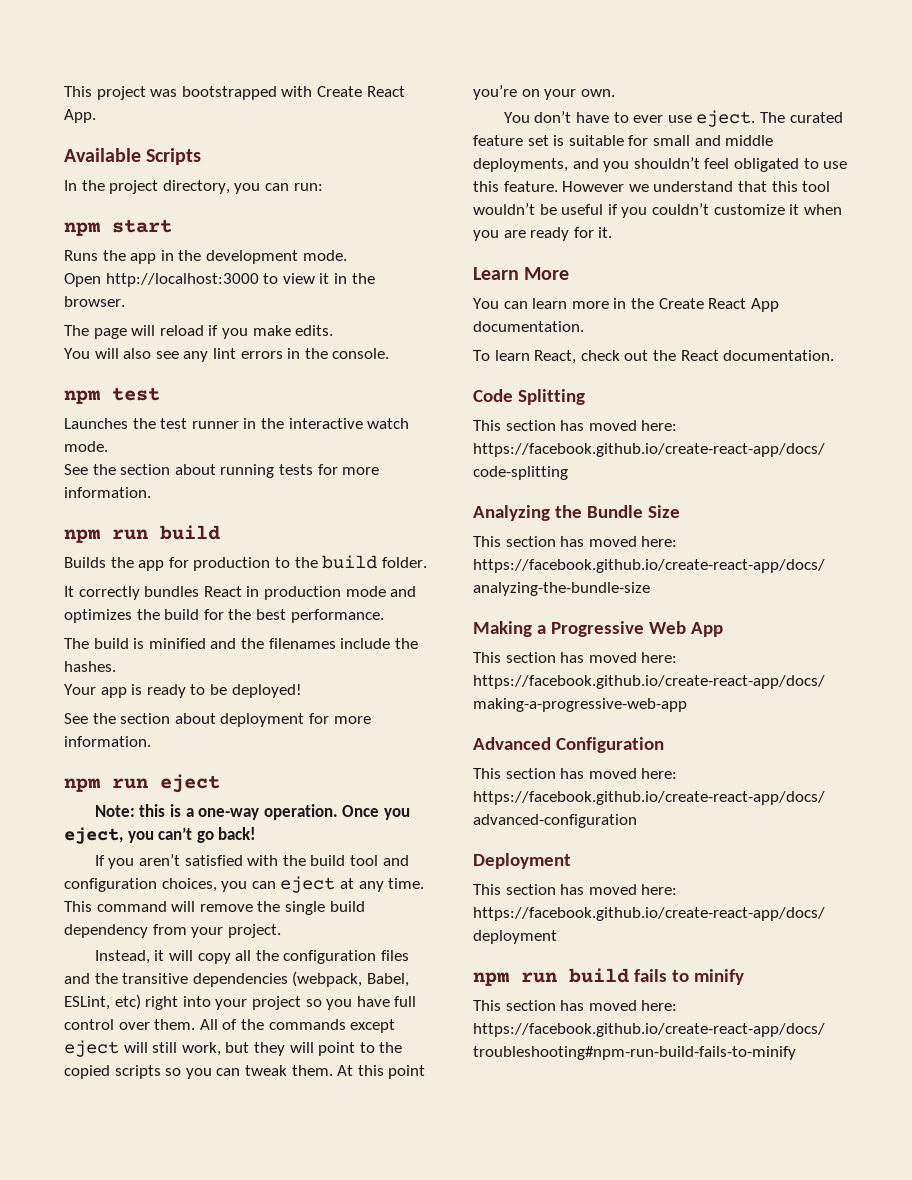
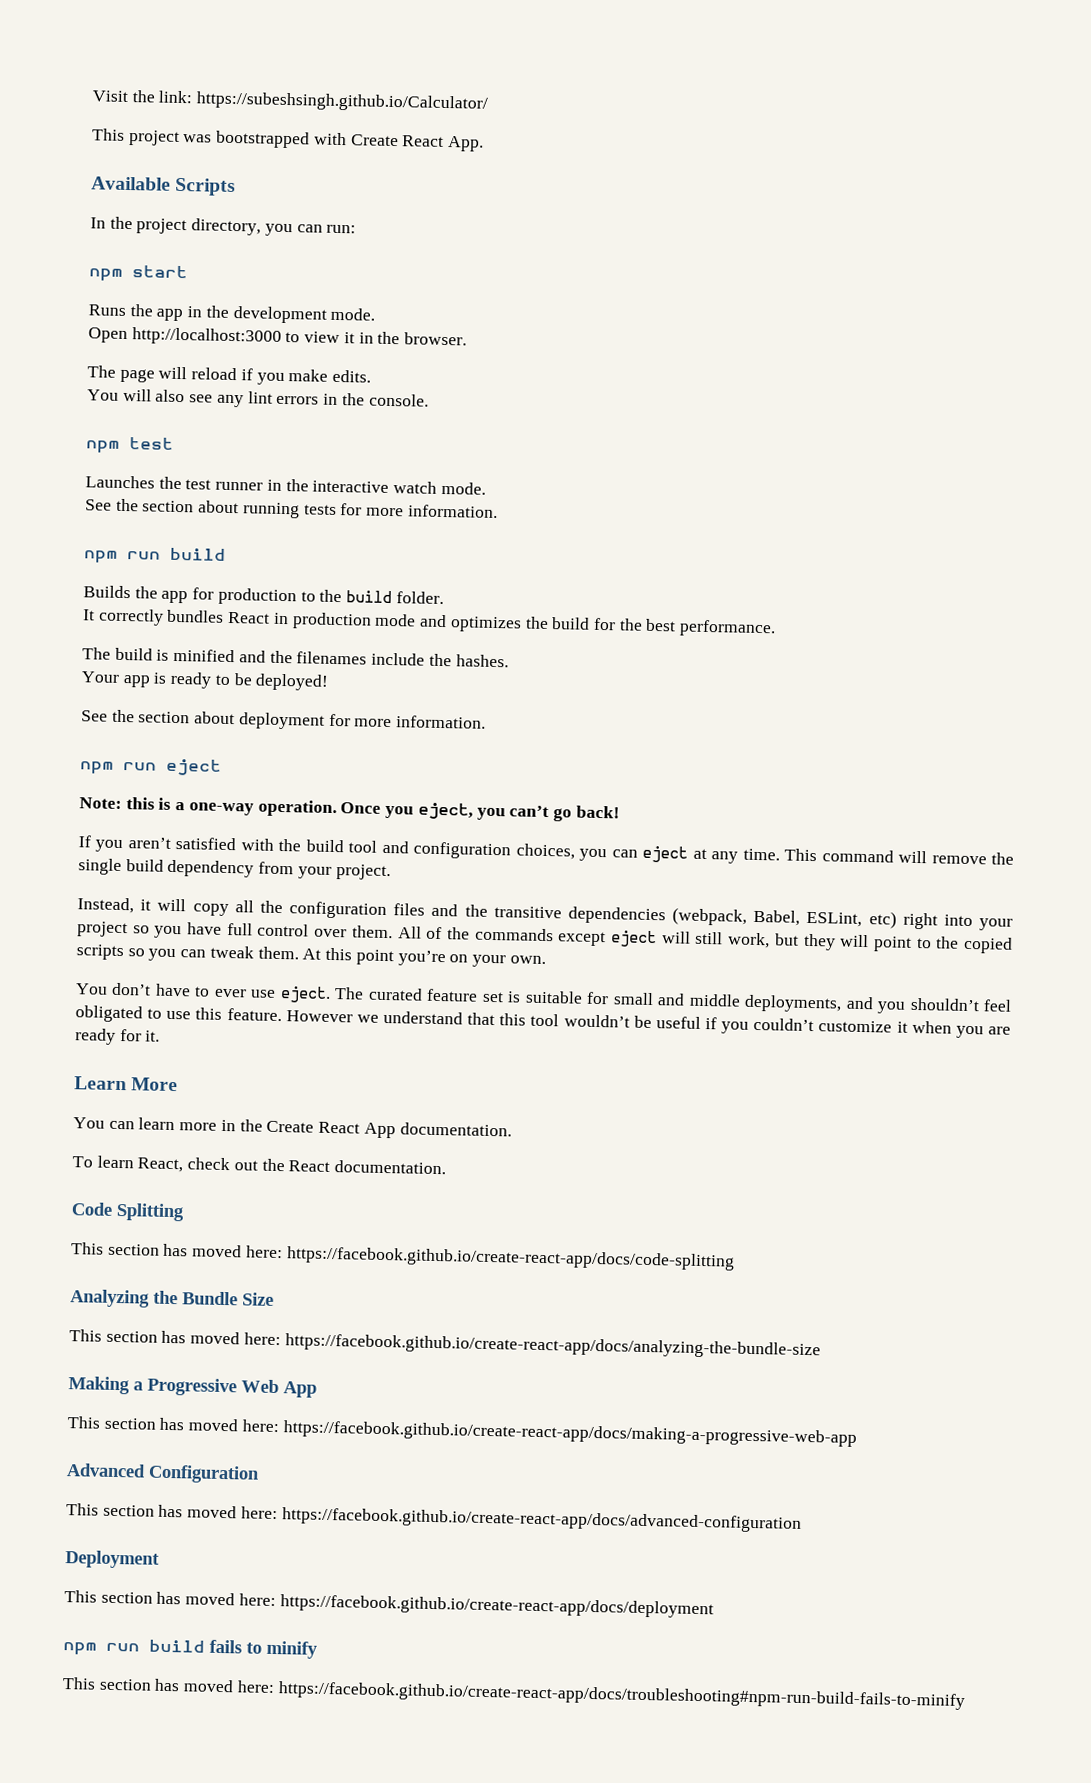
(64, 91) none -> [92,90,489,113] Visit the link: https://subeshsingh.github.io/Calculator/ //

